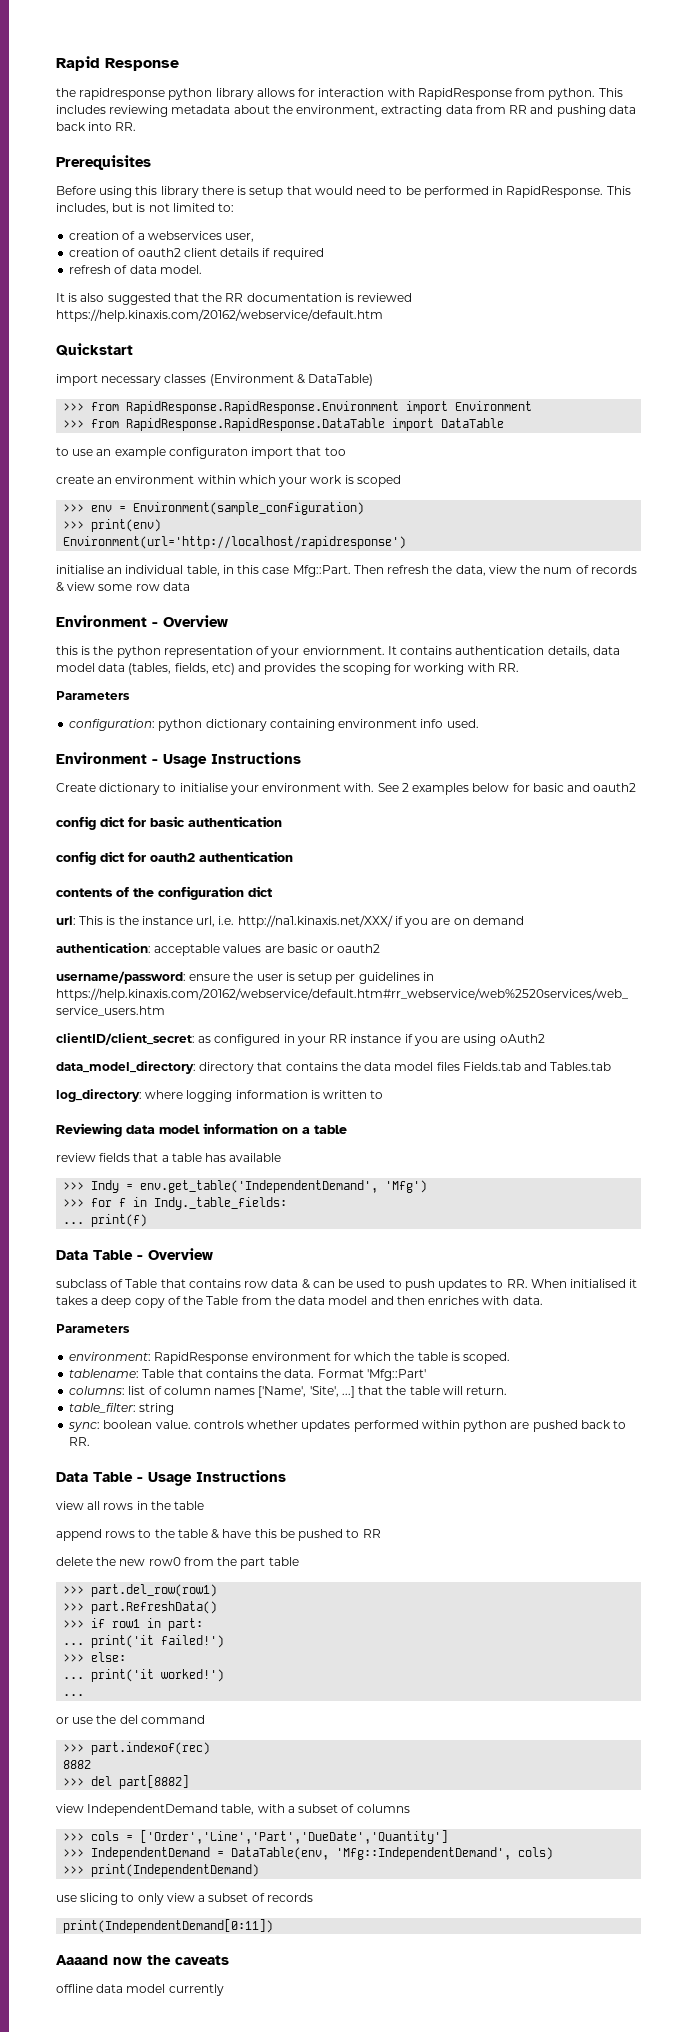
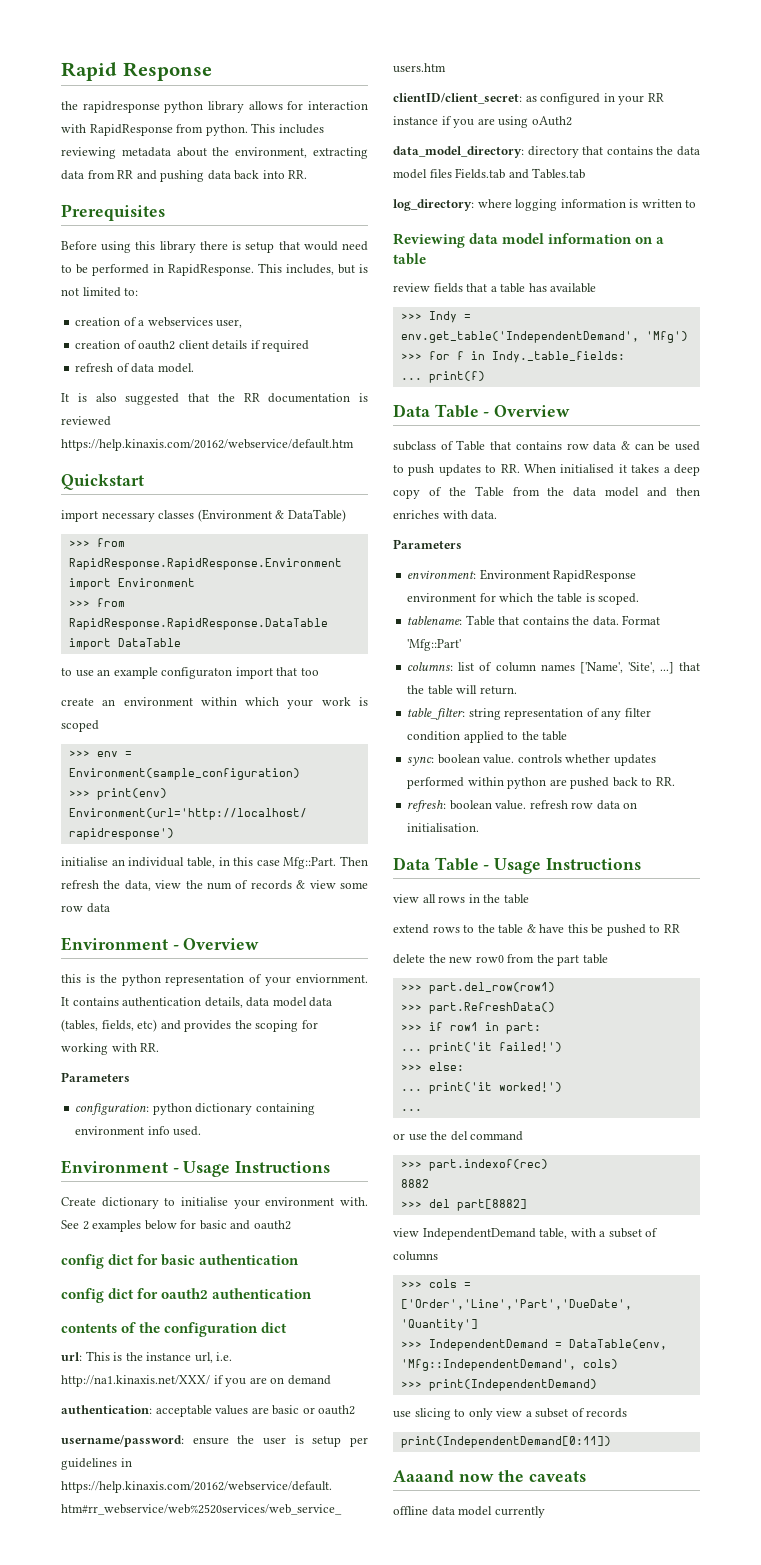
(152, 1356) none -> [479,569,550,580] Environment
(175, 1409) none -> [504,708,651,720] [407,731,568,743] representation of any filter condition applied to the table
(91, 1441) none -> [407,800,638,812] [407,823,480,832] // refresh: boolean value. refresh row data on initialisation.
[56,1529,102,1541] append -> [393,924,429,934] extend

